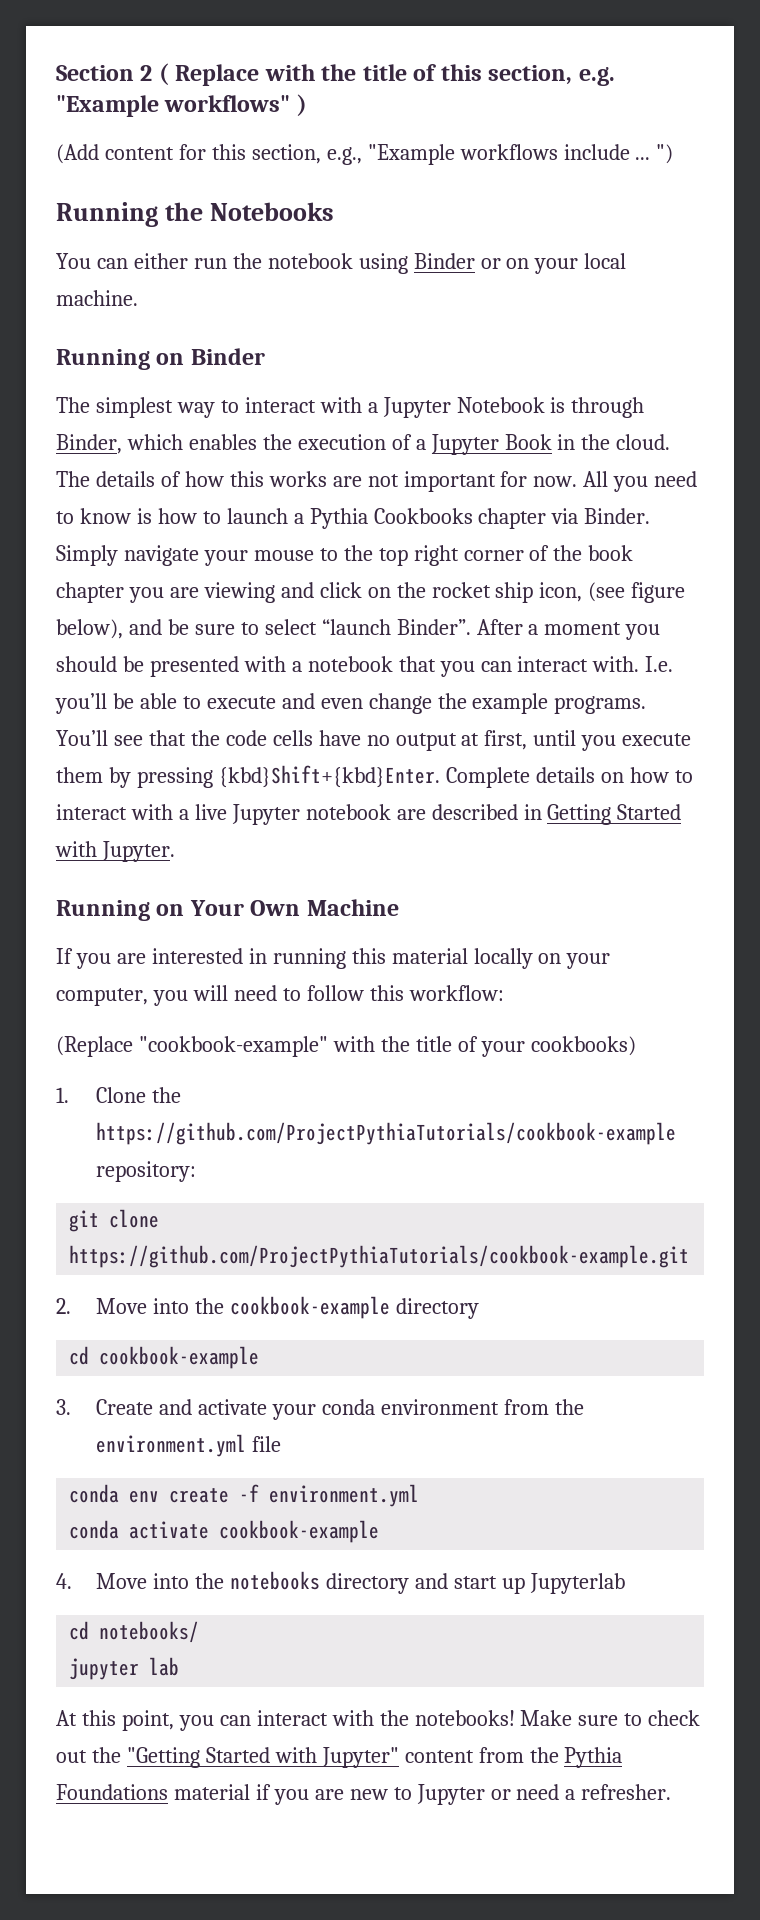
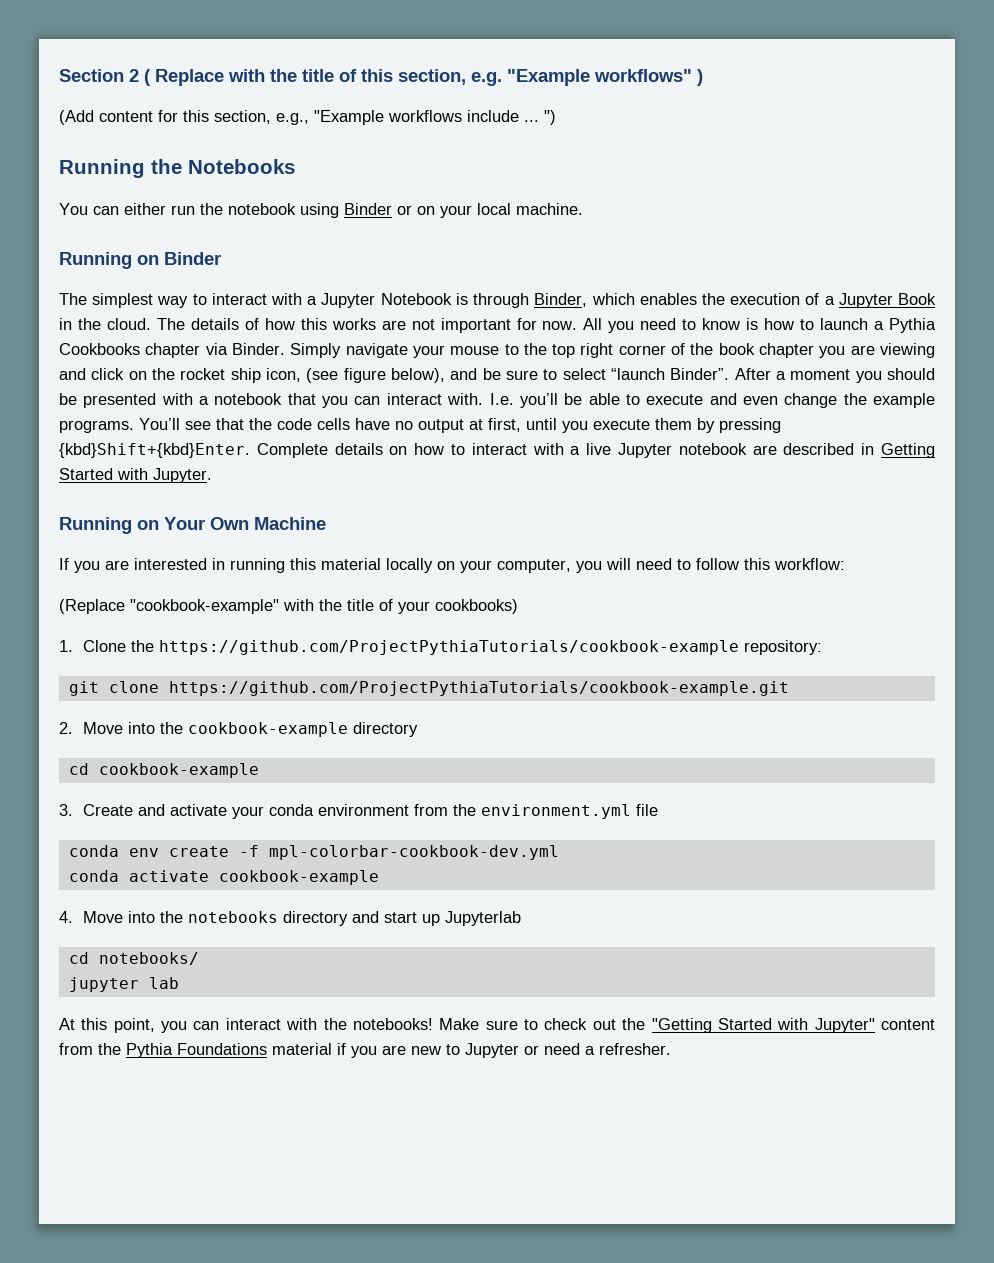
[269,1484,420,1507] environment.yml -> [268,845,559,860] mpl-colorbar-cookbook-dev.yml

